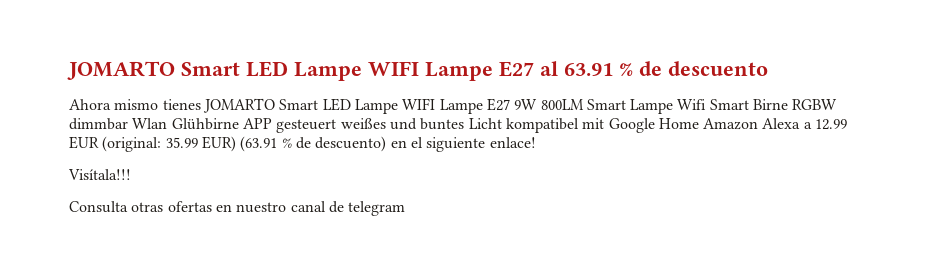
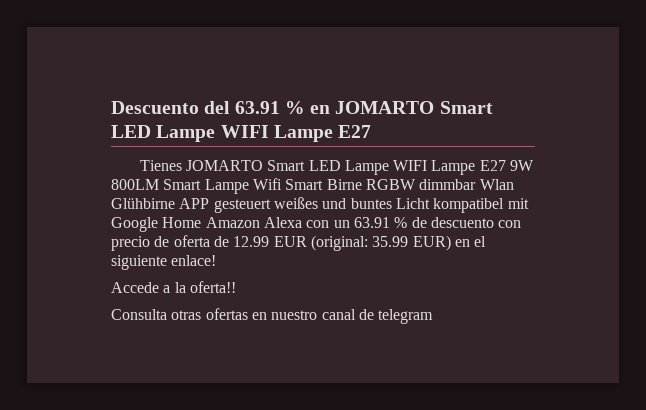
[67,61,768,81] [69,99,201,110] JOMARTO Smart LED Lampe WIFI Lampe E27 al 63.91 % de descuento // Ahora mismo tienes -> [111,101,493,114] [111,125,372,142] [139,160,182,171] Descuento del 63.91 % en JOMARTO Smart LED Lampe WIFI Lampe E27 // Tienes
[803,122,812,129] a -> [306,217,522,228] [111,235,229,251] con un 63.91 % de descuento con precio de oferta de
[240,136,387,152] (63.91 % de descuento) -> (451, 243) none
[68,169,131,180] Visítala!!! -> [111,281,236,293] Accede a la oferta!!

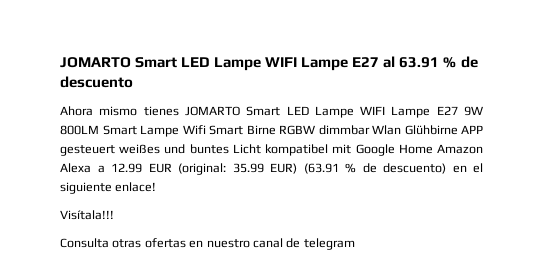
[111,101,493,114] [111,125,372,142] [139,160,182,171] Descuento del 63.91 % en JOMARTO Smart LED Lampe WIFI Lampe E27 // Tienes -> [60,56,478,71] [60,76,133,88] [60,106,179,116] JOMARTO Smart LED Lampe WIFI Lampe E27 al 63.91 % de descuento // Ahora mismo tienes
[306,217,522,228] [111,235,229,251] con un 63.91 % de descuento con precio de oferta de -> [97,165,105,173] a
(451, 243) none -> [303,163,446,174] (63.91 % de descuento)
[111,281,236,293] Accede a la oferta!! -> [60,210,114,220] Visítala!!!

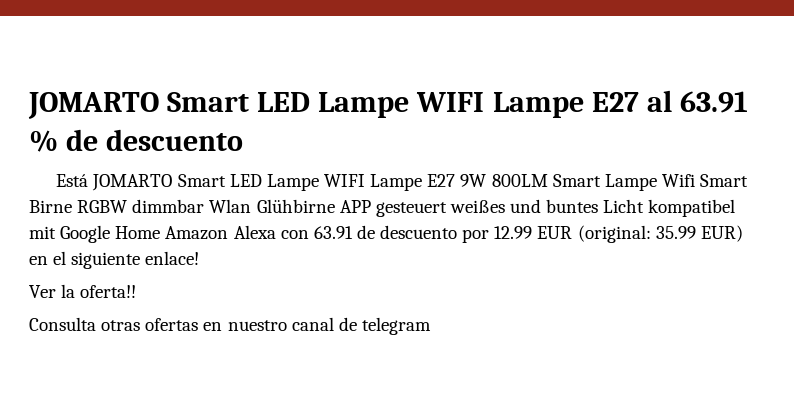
[60,106,179,116] Ahora mismo tienes -> [56,174,89,187] Está
[97,165,105,173] a -> [280,225,490,243] con 63.91 de descuento por
[303,163,446,174] (63.91 % de descuento) -> (743, 233) none
[60,210,114,220] Visítala!!! -> [29,284,137,298] Ver la oferta!!

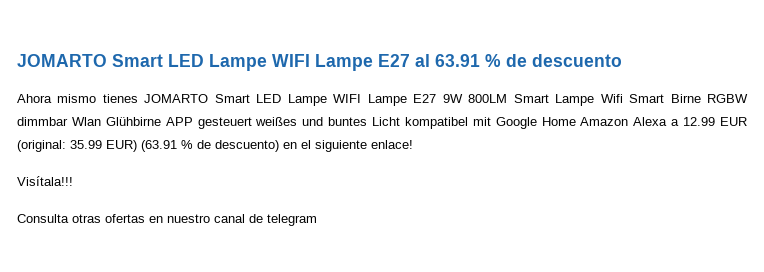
[56,174,89,187] Está -> [17,94,138,103] Ahora mismo tienes
[280,225,490,243] con 63.91 de descuento por -> [671,119,680,126] a
(743, 233) none -> [141,140,279,152] (63.91 % de descuento)
[29,284,137,298] Ver la oferta!! -> [17,176,73,186] Visítala!!!

